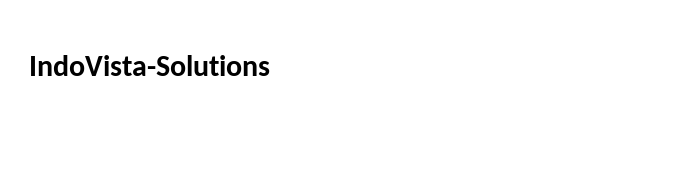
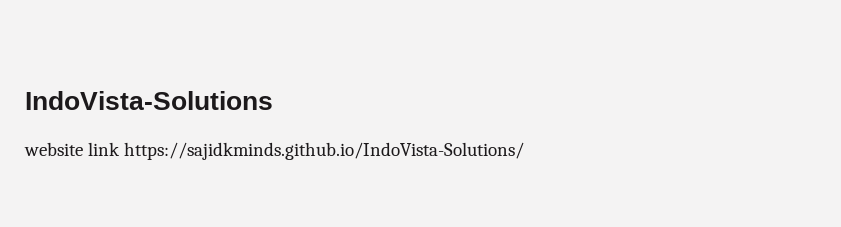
(270, 65) none -> [24,142,525,160] // website link https://sajidkminds.github.io/IndoVista-Solutions/

